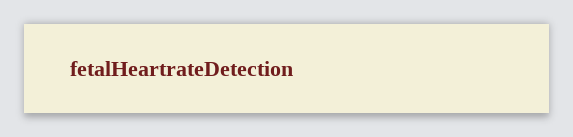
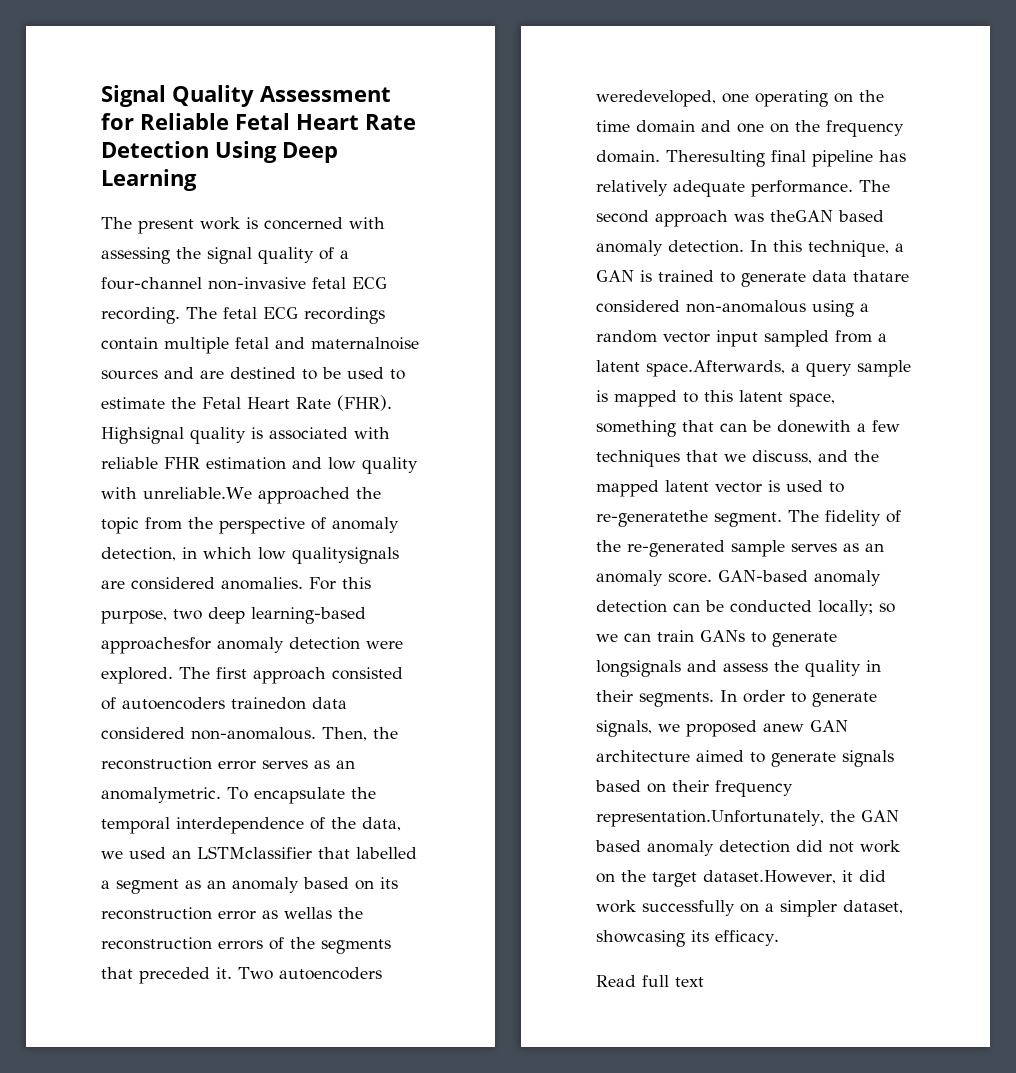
[70,61,293,76] fetalHeartrateDetection -> [101,85,391,107] [101,113,416,130] [101,141,338,163] [101,169,197,191] [101,217,385,234] [101,247,349,264] [101,277,387,290] [101,307,385,324] [101,337,419,354] [101,367,405,380] [101,395,392,411] [101,427,390,444] [101,457,418,474] [101,487,381,504] [101,517,399,534] [101,547,399,564] [101,577,371,590] [101,607,366,624] [101,637,403,654] [101,667,403,684] [101,697,347,710] [101,727,398,741] [101,757,355,770] [101,787,376,804] [101,817,401,834] [101,846,417,859] [101,877,398,894] [101,907,363,920] [101,937,391,954] [101,967,382,984] [596,90,884,107] [596,120,904,137] [596,150,906,167] [596,180,890,197] [596,210,884,227] [596,240,904,257] [596,270,909,287] [596,300,869,317] [596,330,887,347] [596,360,911,377] [596,390,835,407] [596,420,900,437] [596,450,879,467] [596,480,844,497] [596,510,901,527] [596,540,884,557] [596,570,881,586] [596,600,895,616] [596,630,837,647] [596,660,881,677] [596,690,877,707] [596,720,848,737] [596,750,894,767] [595,780,793,797] [596,810,899,827] [595,840,900,856] [596,870,886,887] [596,900,903,917] [596,930,779,947] [596,975,704,987] Signal Quality Assessment for Reliable Fetal Heart Rate Detection Using Deep Learning // The present work is concerned with assessing the signal quality of a four-channel non-invasive fetal ECG recording. The fetal ECG recordings contain multiple fetal and maternalnoise sources and are destined to be used to estimate the Fetal Heart Rate (FHR). Highsignal quality is associated with reliable FHR estimation and low quality with unreliable.We approached the topic from the perspective of anomaly detection, in which low qualitysignals are considered anomalies. For this purpose, two deep learning-based approachesfor anomaly detection were explored. The first approach consisted of autoencoders trainedon data considered non-anomalous. Then, the reconstruction error serves as an anomalymetric. To encapsulate the temporal interdependence of the data, we used an LSTMclassifier that labelled a segment as an anomaly based on its reconstruction error as wellas the reconstruction errors of the segments that preceded it. Two autoencoders weredeveloped, one operating on the time domain and one on the frequency domain. Theresulting final pipeline has relatively adequate performance. The second approach was theGAN based anomaly detection. In this technique, a GAN is trained to generate data thatare considered non-anomalous using a random vector input sampled from a latent space.Afterwards, a query sample is mapped to this latent space, something that can be donewith a few techniques that we discuss, and the mapped latent vector is used to re-generatethe segment. The fidelity of the re-generated sample serves as an anomaly score. GAN-based anomaly detection can be conducted locally; so we can train GANs to generate longsignals and assess the quality in their segments. In order to generate signals, we proposed anew GAN architecture aimed to generate signals based on their frequency representation.Unfortunately, the GAN based anomaly detection did not work on the target dataset.However, it did work successfully on a simpler dataset, showcasing its efficacy. // Read full text

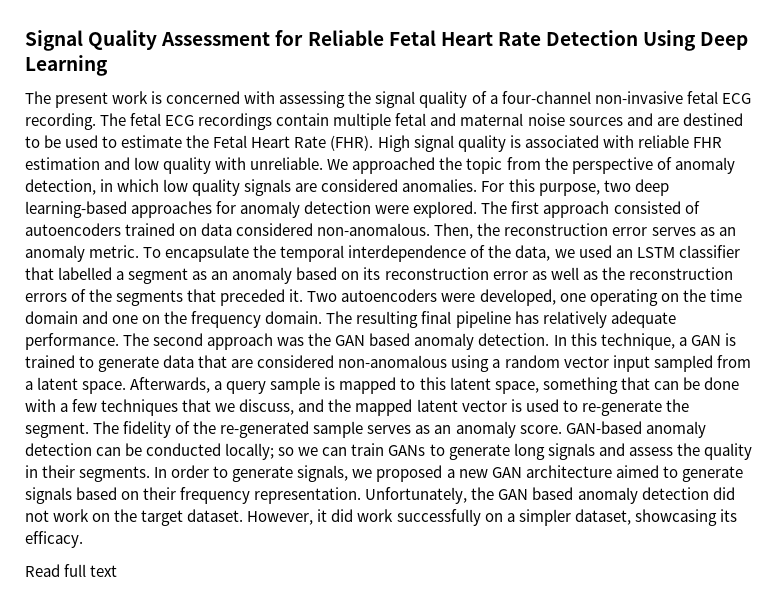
[311,337,419,350] maternalnoise -> [460,113,565,126] maternal noise
[101,427,184,444] Highsignal -> [377,135,454,152] High signal
[143,487,252,499] unreliable.We -> [250,157,349,170] unreliable. We
[292,547,399,564] qualitysignals -> [192,179,292,196] quality signals
[101,637,211,654] approachesfor -> [131,201,237,218] approaches for
[231,697,306,710] trainedon -> [125,223,198,236] trained on
[101,787,221,803] anomalymetric. -> [25,245,140,262] anomaly metric.
[197,846,312,859] LSTMclassifier -> [636,245,740,258] LSTM classifier
[284,907,332,919] wellas -> [550,267,598,280] well as
[596,90,716,107] weredeveloped, -> [441,289,556,306] were developed,
[666,150,765,167] Theresulting -> [326,311,419,328] The resulting
[770,210,833,222] theGAN -> [308,333,366,346] the GAN
[853,270,909,282] thatare -> [198,355,254,368] that are
[646,360,785,377] space.Afterwards, -> [82,377,211,394] space. Afterwards,
[777,420,851,433] donewith -> [703,377,739,390] [25,399,56,412] done with
[596,510,708,527] re-generatethe -> [581,399,689,416] re-generate the
[596,660,681,677] longsignals -> [513,443,595,460] long signals
[763,723,804,732] anew -> [446,469,488,478] a new
[596,810,824,827] representation.Unfortunately, -> [254,487,468,504] representation. Unfortunately,
[703,870,836,884] dataset.However, -> [187,509,314,525] dataset. However,

